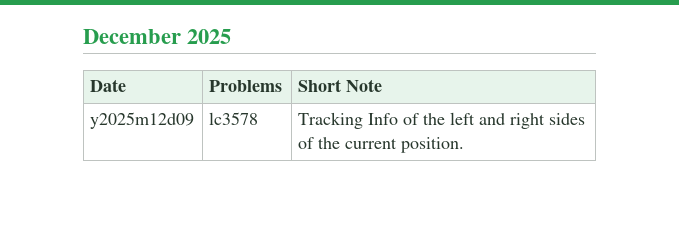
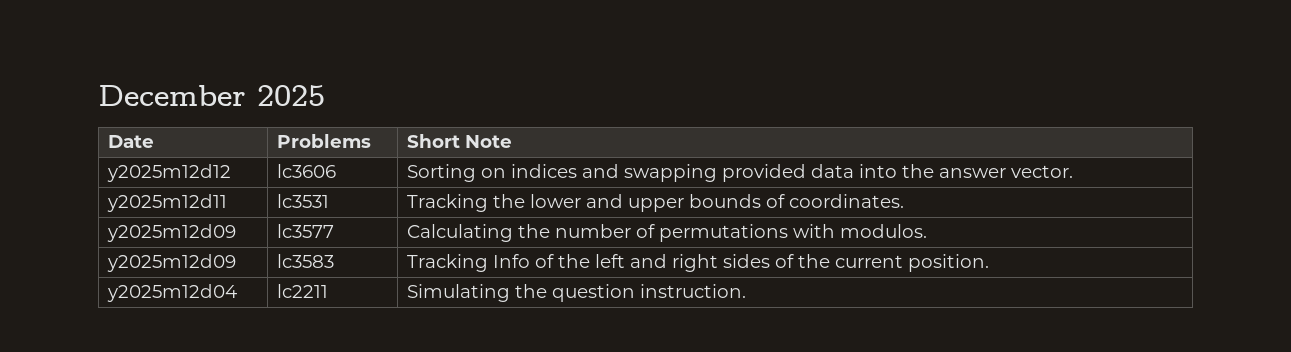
[90,112,195,129] [209,112,259,125] y2025m12d09 | lc3578 -> [106,164,231,182] [276,164,336,178] [406,164,1073,182] [106,194,227,212] [276,194,329,208] [406,194,904,212] [106,224,236,242] [276,224,334,238] [406,224,927,242] [106,254,236,272] [276,254,334,268] y2025m12d12 | lc3606 | Sorting on indices and swapping provided data into the answer vector. // y2025m12d11 | lc3531 | Tracking the lower and upper bounds of coordinates. // y2025m12d09 | lc3577 | Calculating the number of permutations with modulos. // y2025m12d09 | lc3583
(465, 145) none -> [106,284,237,302] [276,284,328,298] [406,284,746,302] // y2025m12d04 | lc2211 | Simulating the question instruction.

